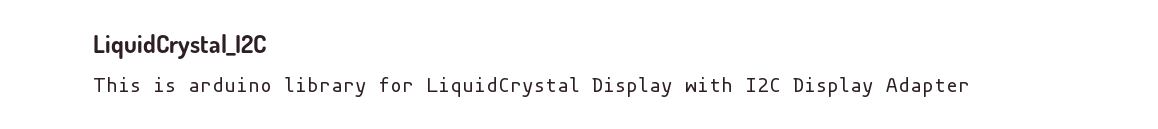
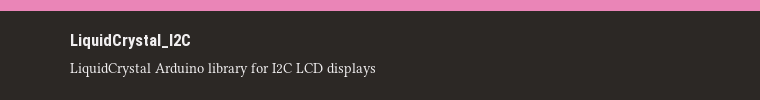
[93,77,970,97] This is arduino library for LiquidCrystal Display with I2C Display Adapter -> [70,63,376,77] LiquidCrystal Arduino library for I2C LCD displays

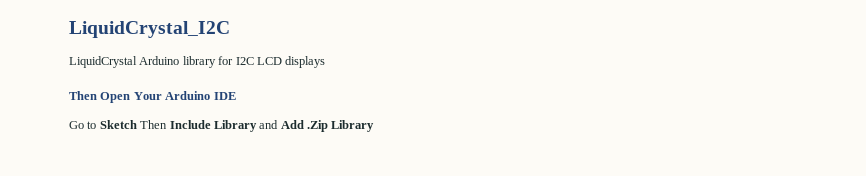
(376, 70) none -> [69,91,236,103] [69,120,375,132] // Then Open Your Arduino IDE // Go to Sketch Then Include Library and Add .Zip Library

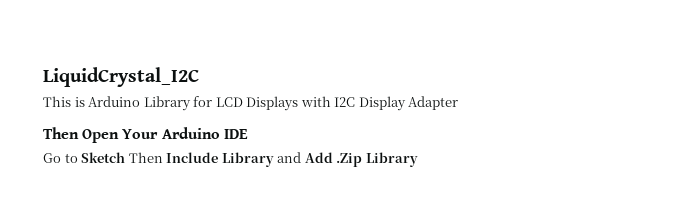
[69,56,326,68] LiquidCrystal Arduino library for I2C LCD displays -> [43,96,459,111] This is Arduino Library for LCD Displays with I2C Display Adapter

